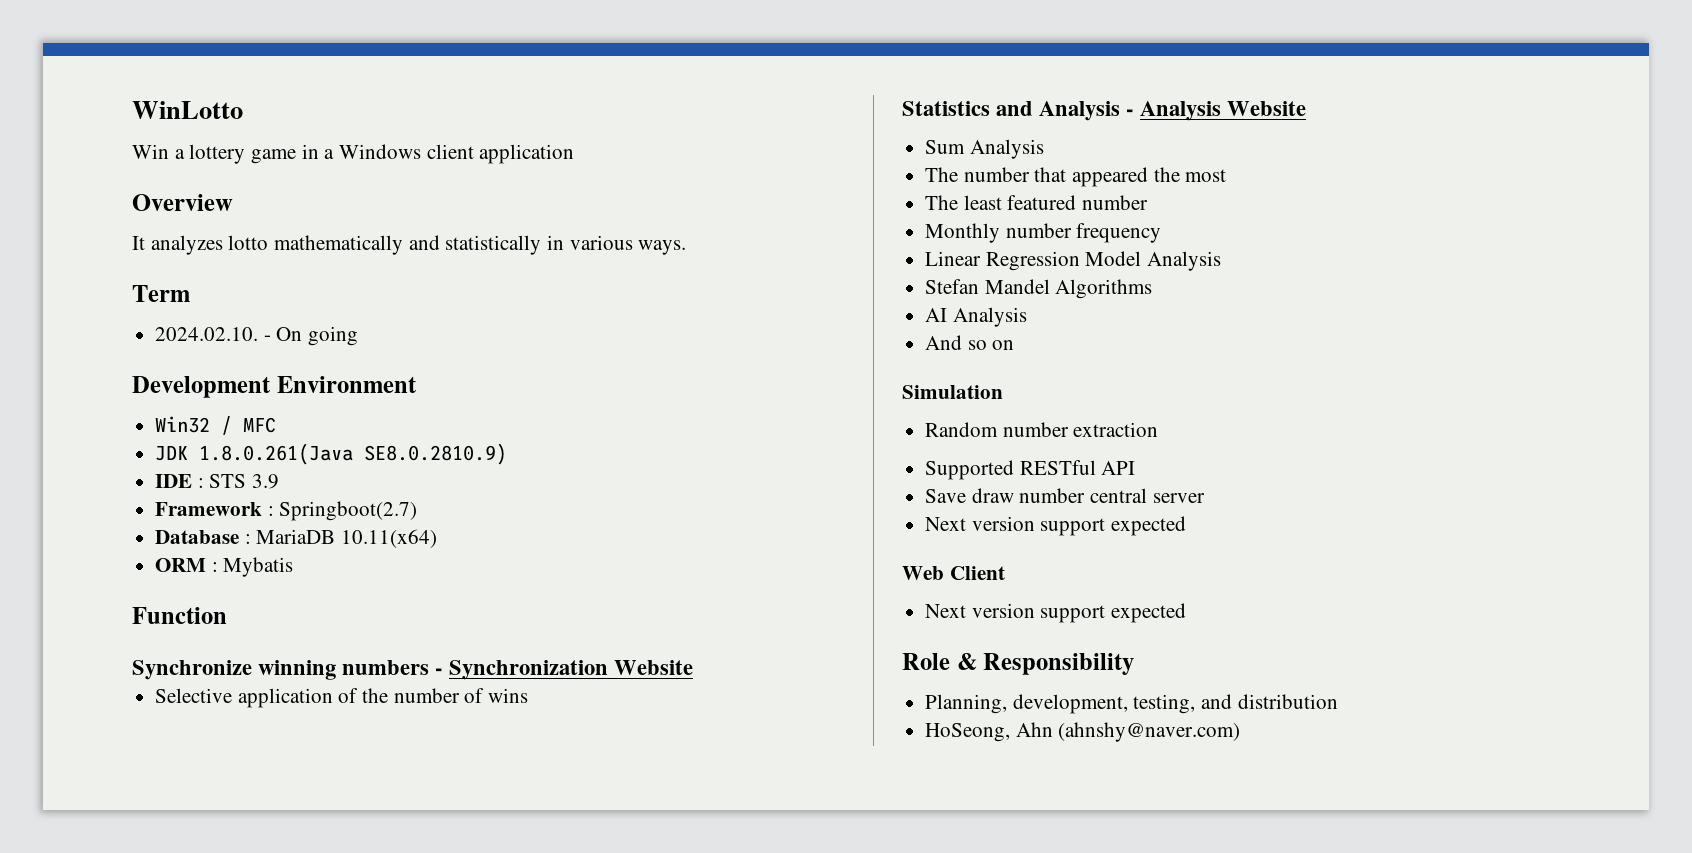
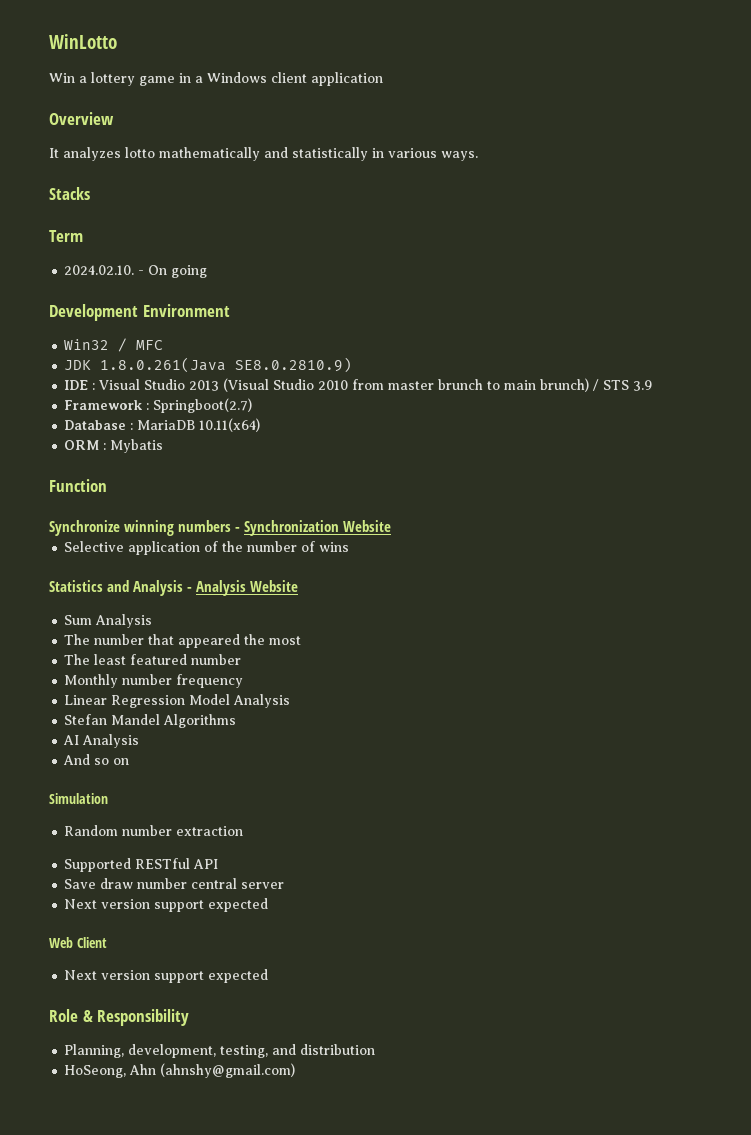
(687, 247) none -> [49,187,90,200] // Stacks
(204, 483) none -> [99,378,600,392] Visual Studio 2013 (Visual Studio 2010 from master brunch to main brunch) /
[1058,722,1241,742] (ahnshy@naver.com) -> [160,1063,296,1078] (ahnshy@gmail.com)

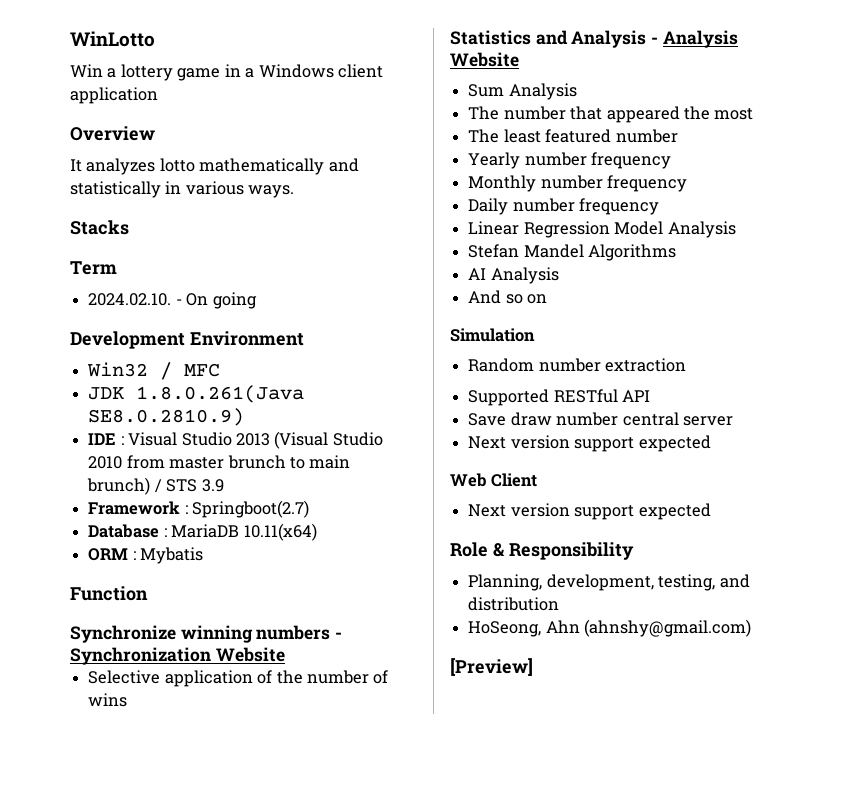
(242, 659) none -> [468,152,672,169] // Yearly number frequency
(244, 681) none -> [468,198,660,215] // Daily number frequency
(296, 1070) none -> [450,658,533,676] // [Preview]

